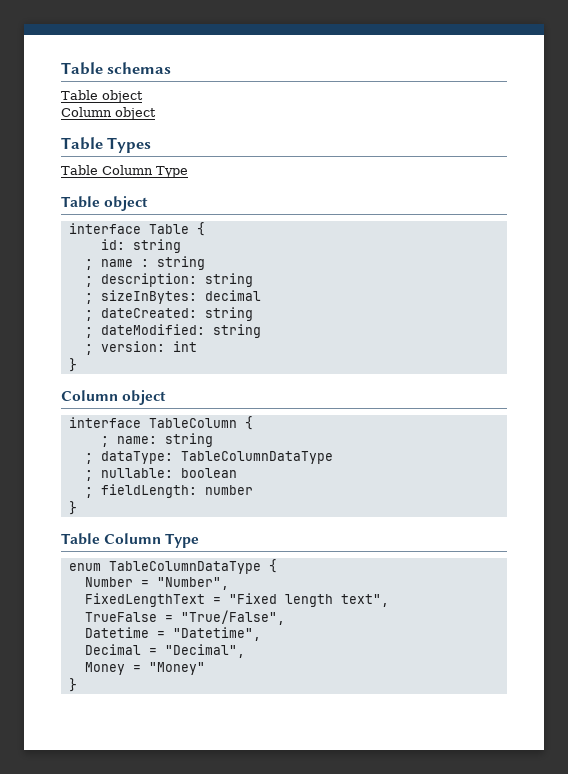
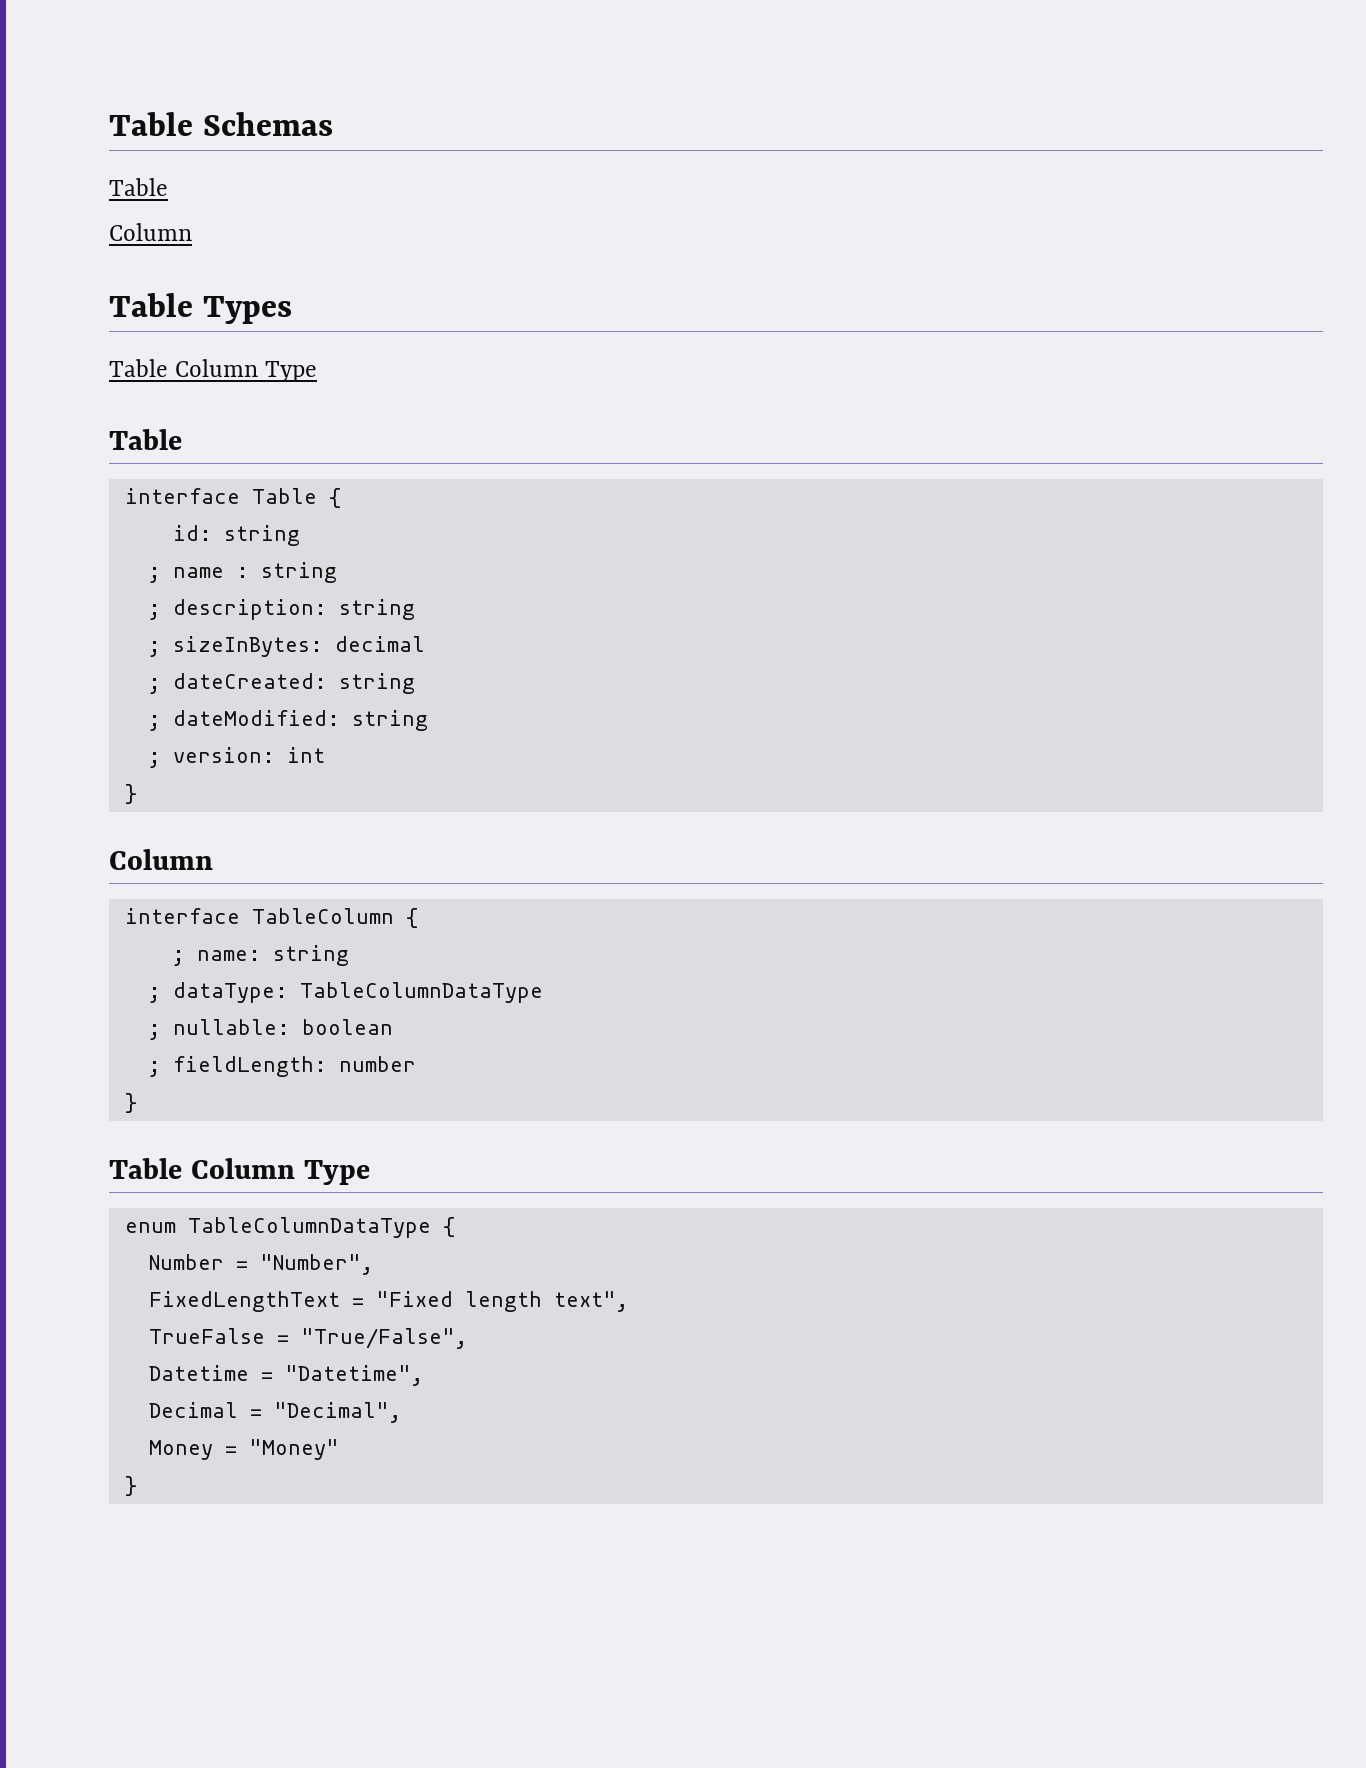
[61,62,172,75] [61,90,143,103] [61,107,156,120] Table schemas // Table object // Column object -> [109,112,333,136] [109,178,168,196] [109,223,192,241] Table Schemas // Table // Column
[104,196,149,211] object -> (182, 439) none
[122,390,167,405] object -> (213, 859) none

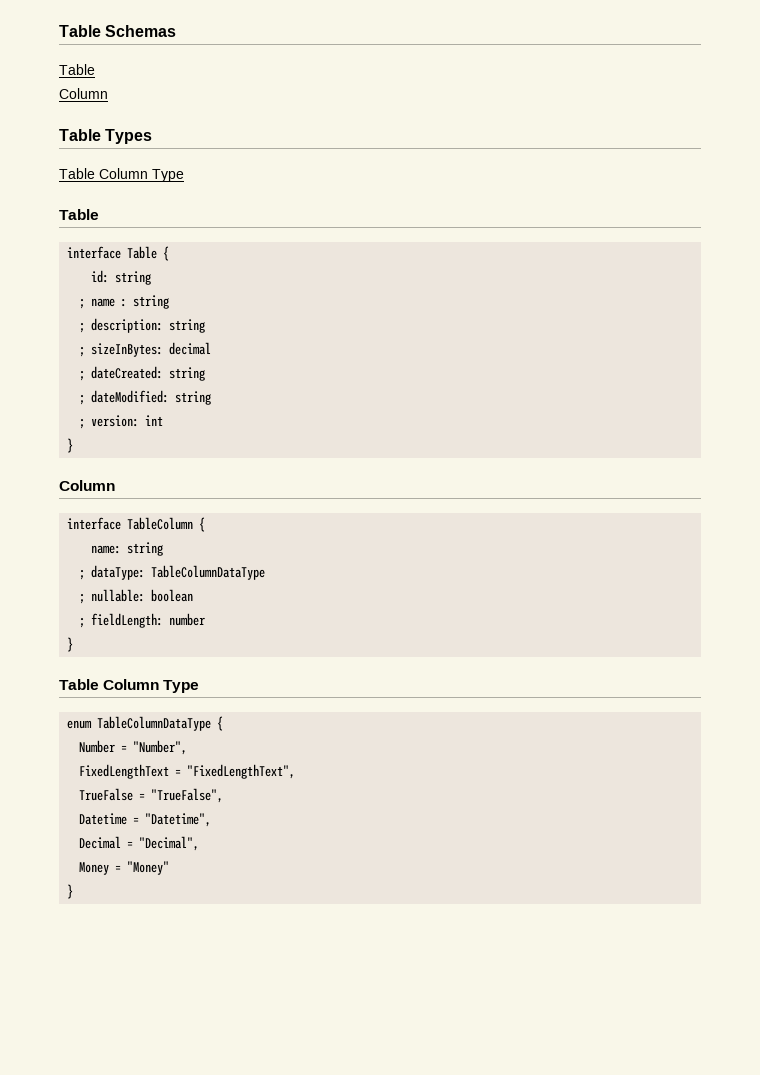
[172,950,185,966] ; -> (206, 524) none
[375,1291,628,1312] "Fixed length text", -> [187,764,296,779] "FixedLengthText",
[300,1328,467,1349] "True/False", -> [151,788,224,803] "TrueFalse",

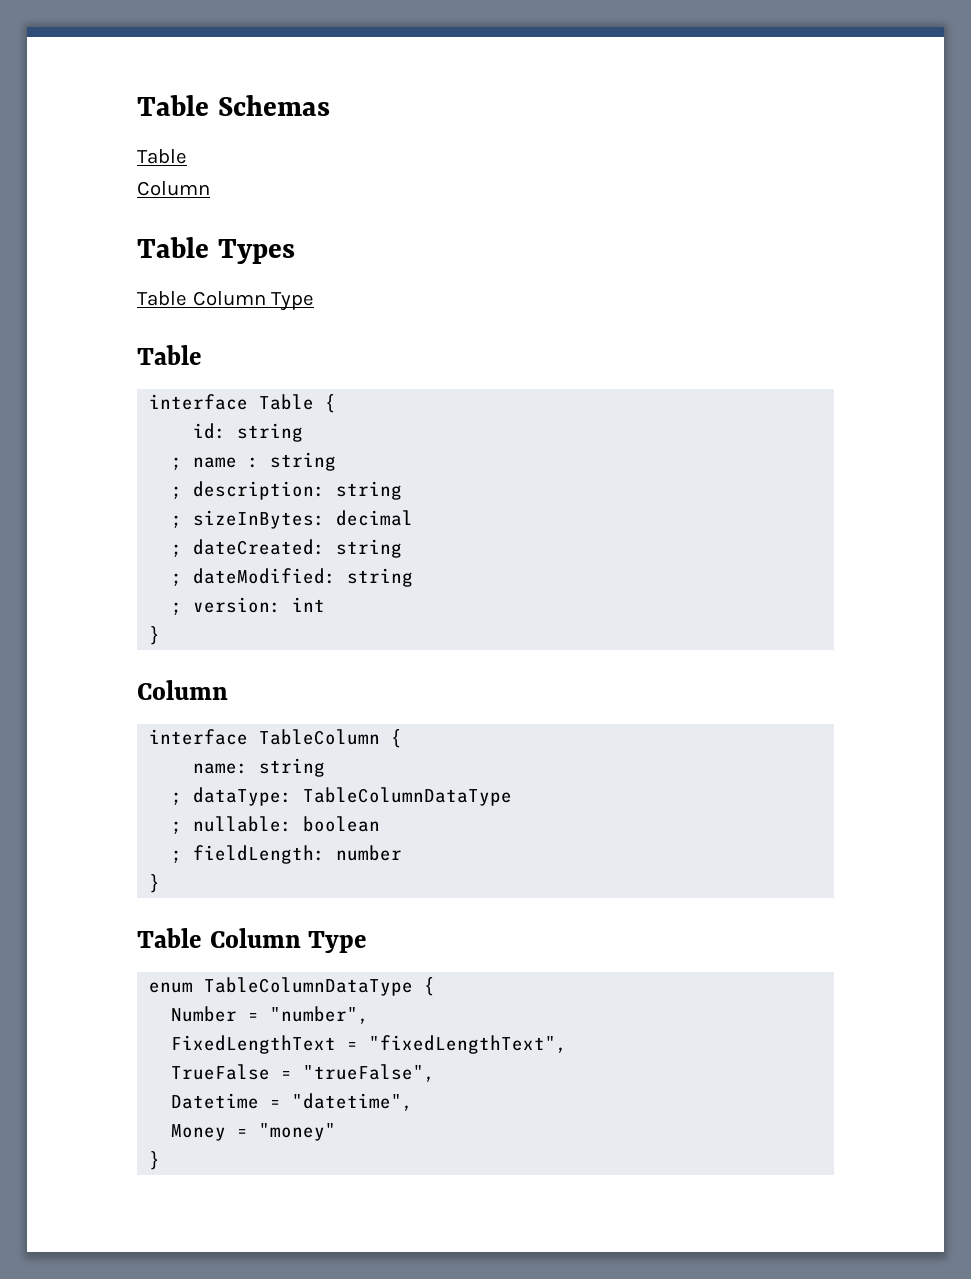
[133,740,188,755] "Number", -> [270,1006,370,1024] "number",
[187,764,296,779] "FixedLengthText", -> [369,1035,568,1054] "fixedLengthText",
[151,788,224,803] "TrueFalse", -> [303,1064,436,1082] "trueFalse",
[145,813,212,827] [79,836,200,851] "Datetime", // Decimal = "Decimal", -> [292,1093,414,1111] "datetime",
[127,861,170,875] "Money" -> [259,1123,337,1141] "money"

